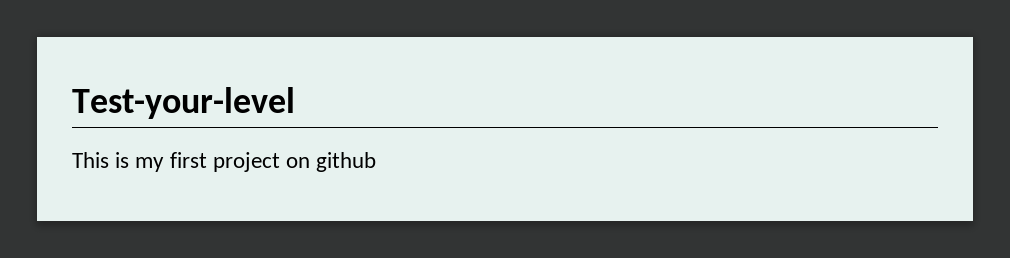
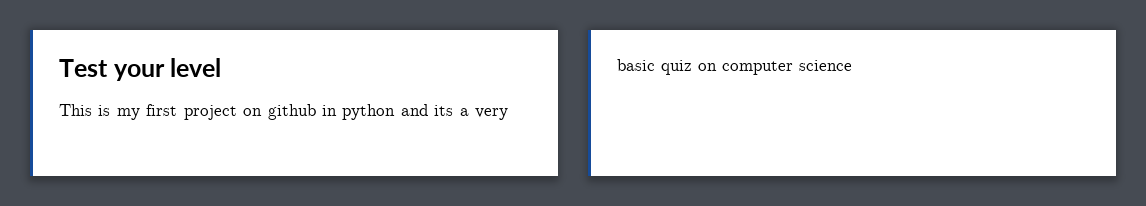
[72,87,295,119] Test-your-level -> [59,58,222,81] Test your level
(377, 162) none -> [321,104,509,120] [617,59,852,75] in python and its a very basic quiz on computer science

